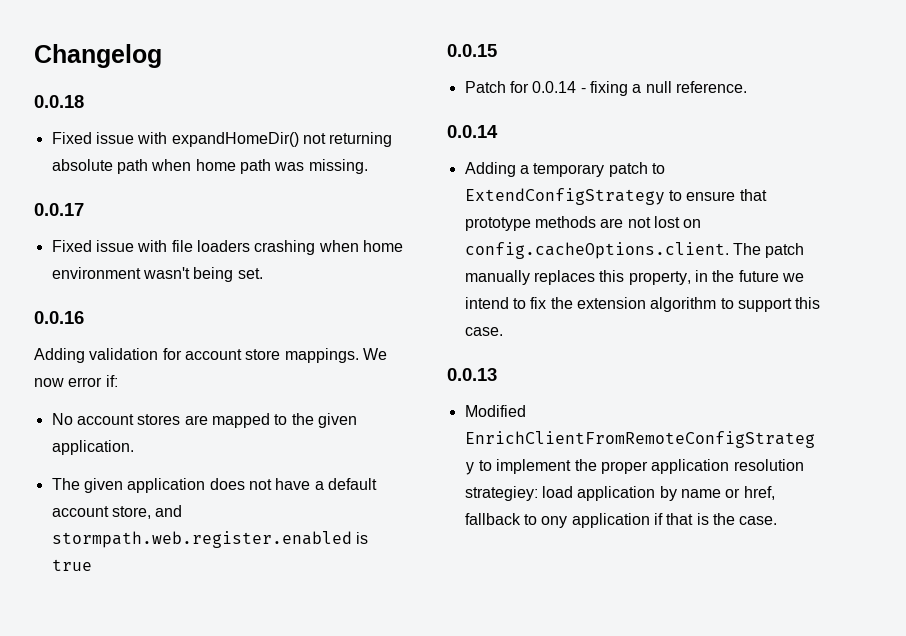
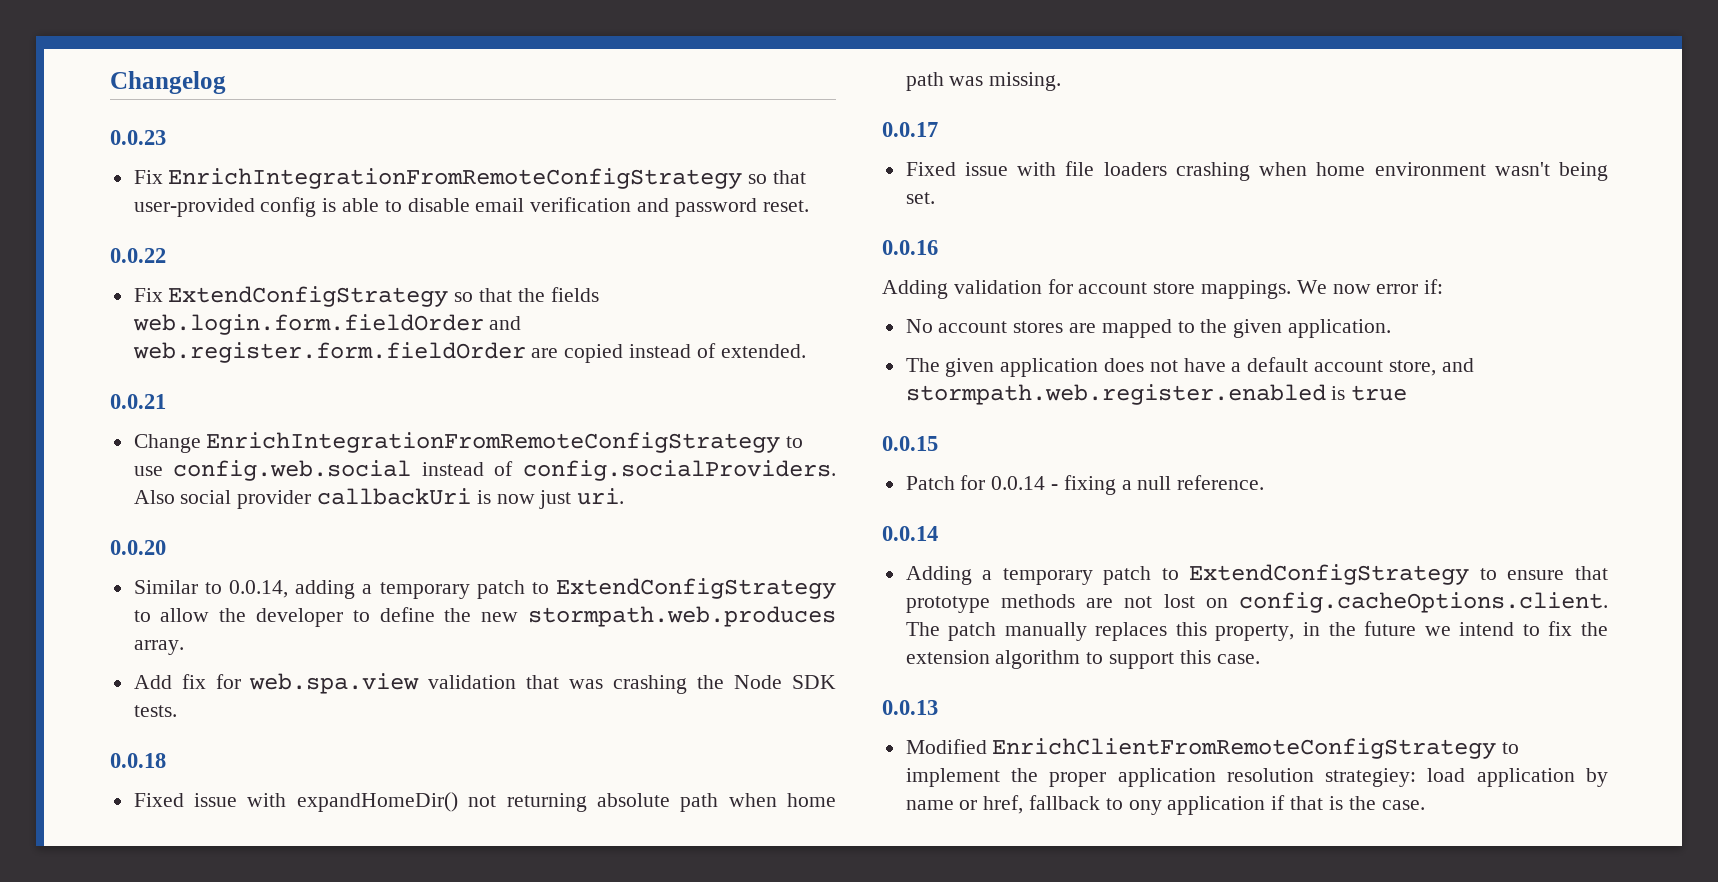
(162, 56) none -> [110,130,166,145] [133,168,807,189] [133,197,809,217] [110,248,166,263] [133,286,599,307] [132,314,522,335] [132,342,806,363] [110,394,166,409] [133,432,804,453] [133,460,836,481] [133,488,625,509] [110,540,166,555] [133,578,836,599] [133,606,836,627] [133,640,184,655] [133,673,836,694] [133,705,177,717] // 0.0.23 // Fix EnrichIntegrationFromRemoteConfigStrategy so that user-provided config is able to disable email verification and password reset. // 0.0.22 // Fix ExtendConfigStrategy so that the fields web.login.form.fieldOrder and web.register.form.fieldOrder are copied instead of extended. // 0.0.21 // Change EnrichIntegrationFromRemoteConfigStrategy to use config.web.social instead of config.socialProviders. Also social provider callbackUri is now just uri. // 0.0.20 // Similar to 0.0.14, adding a temporary patch to ExtendConfigStrategy to allow the developer to define the new stormpath.web.produces array. // Add fix for web.spa.view validation that was crashing the Node SDK tests.

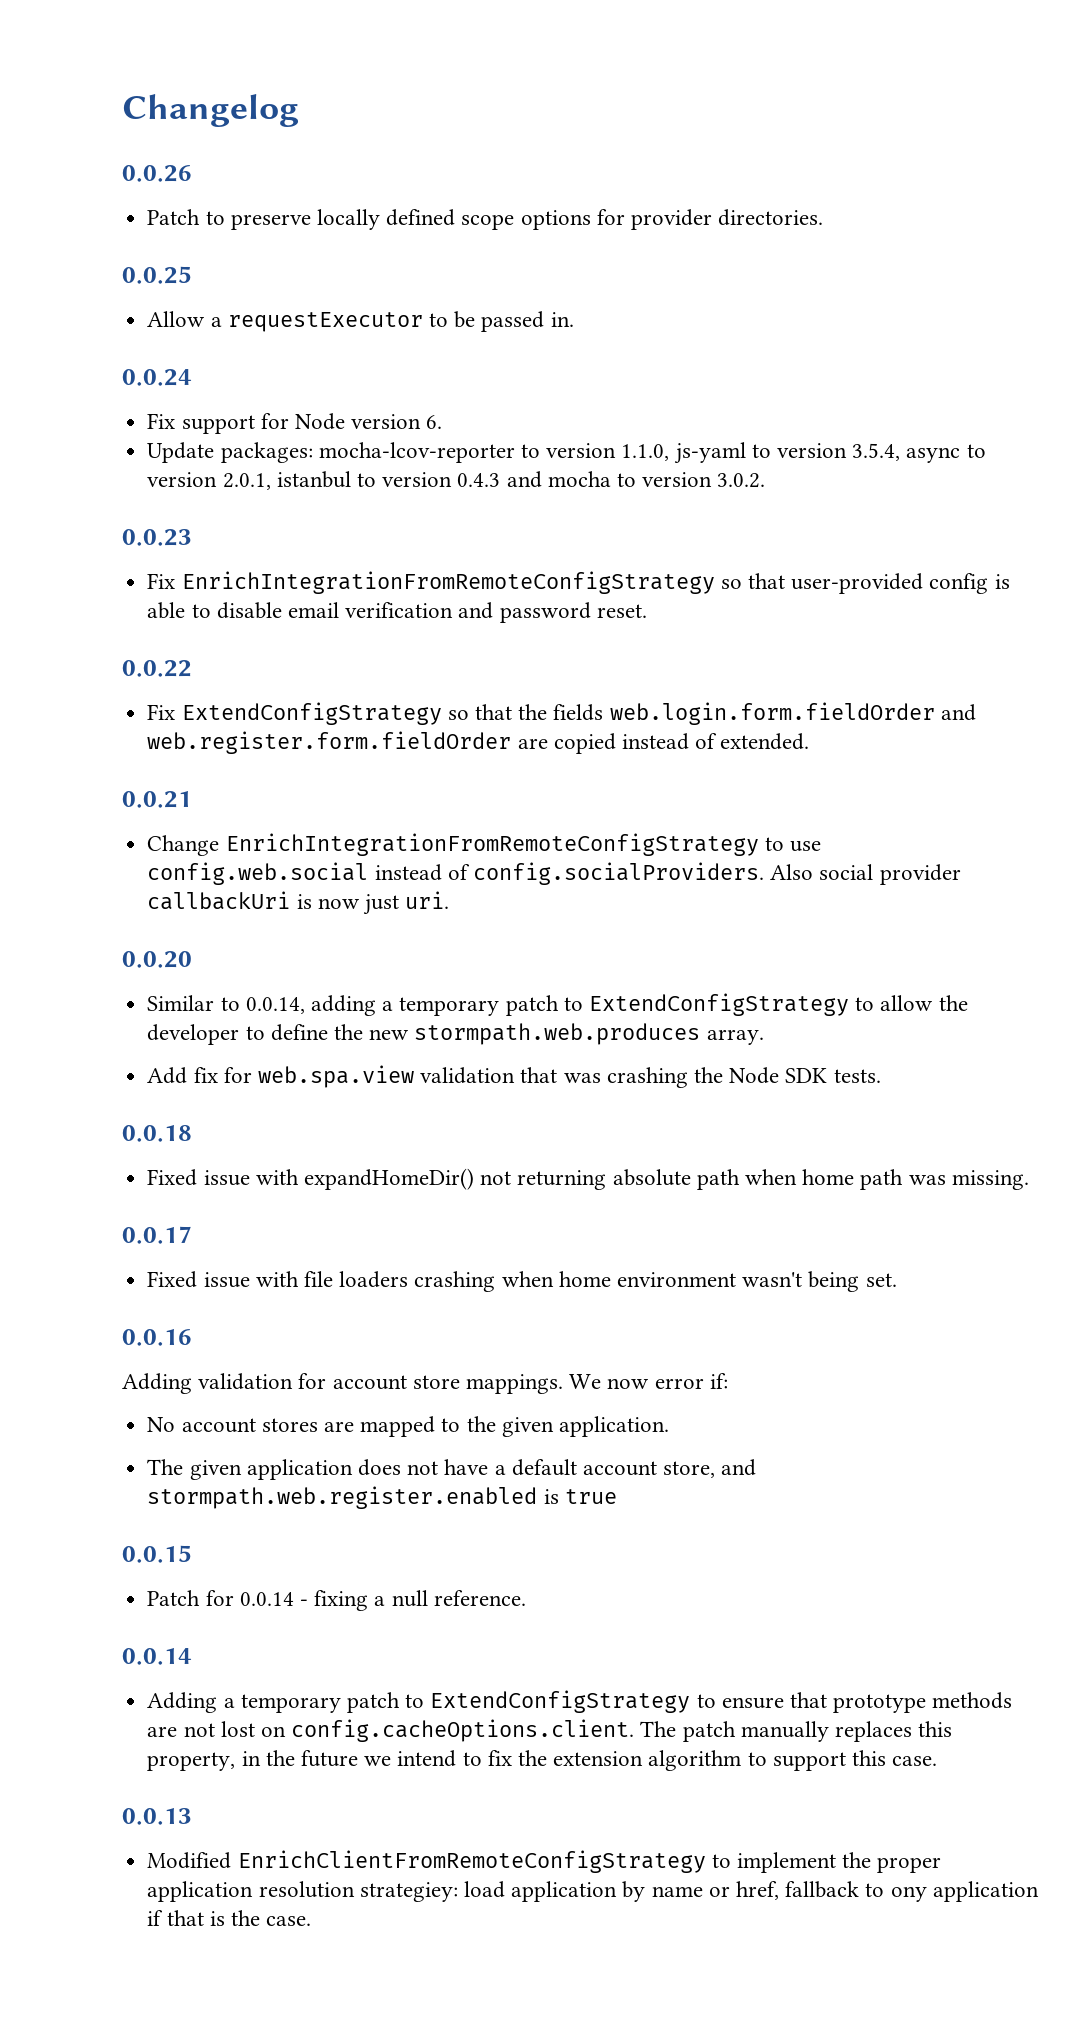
(226, 82) none -> [122,165,192,182] [147,209,824,230] [122,266,192,284] [147,311,574,332] [122,369,192,386] [147,413,443,434] [147,442,986,464] [147,471,766,490] // 0.0.26 // Patch to preserve locally defined scope options for provider directories. // 0.0.25 // Allow a requestExecutor to be passed in. // 0.0.24 // Fix support for Node version 6. // Update packages: mocha-lcov-reporter to version 1.1.0, js-yaml to version 3.5.4, async to version 2.0.1, istanbul to version 0.4.3 and mocha to version 3.0.2.

